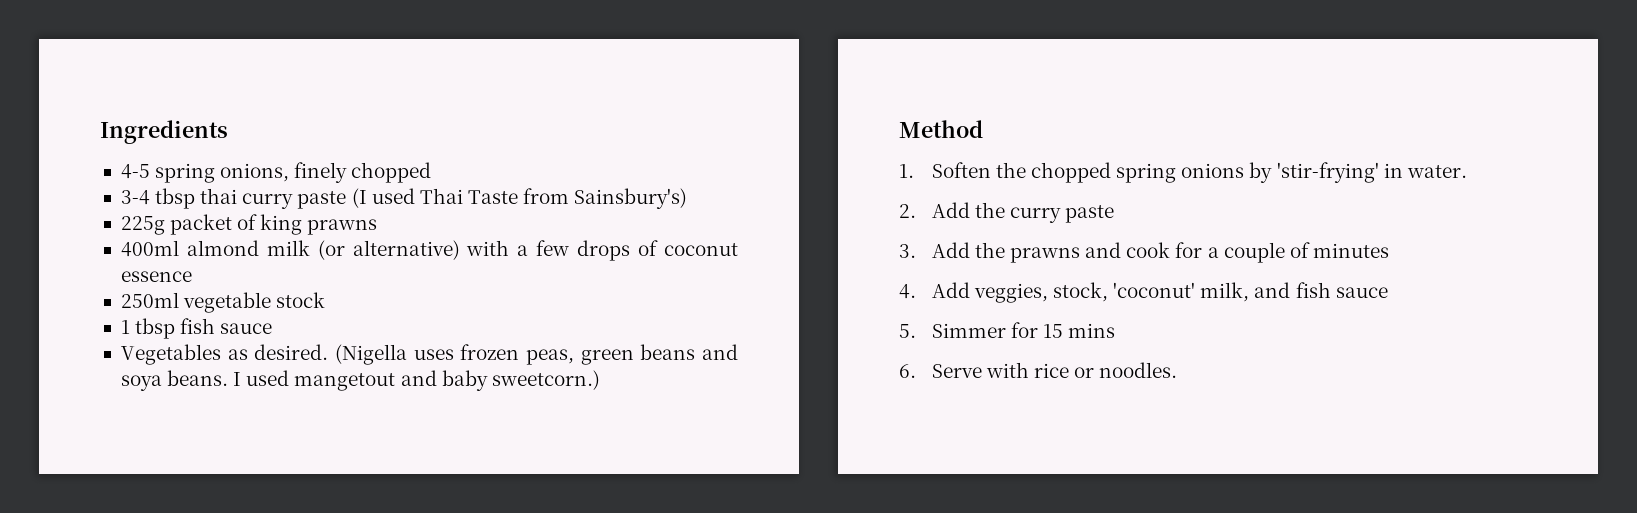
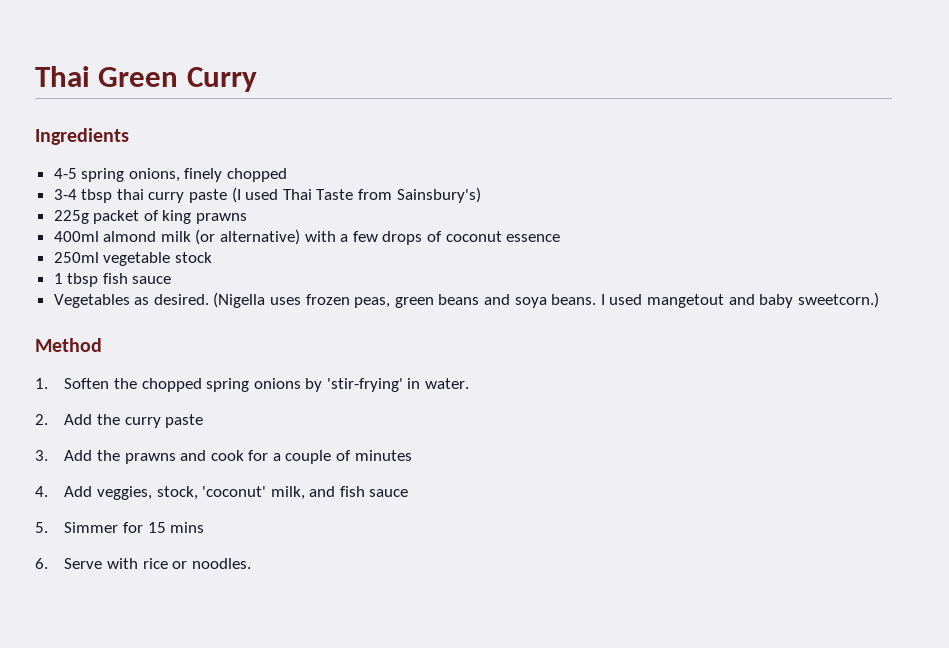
(100, 132) none -> [35,66,257,92] Thai Green Curry //

